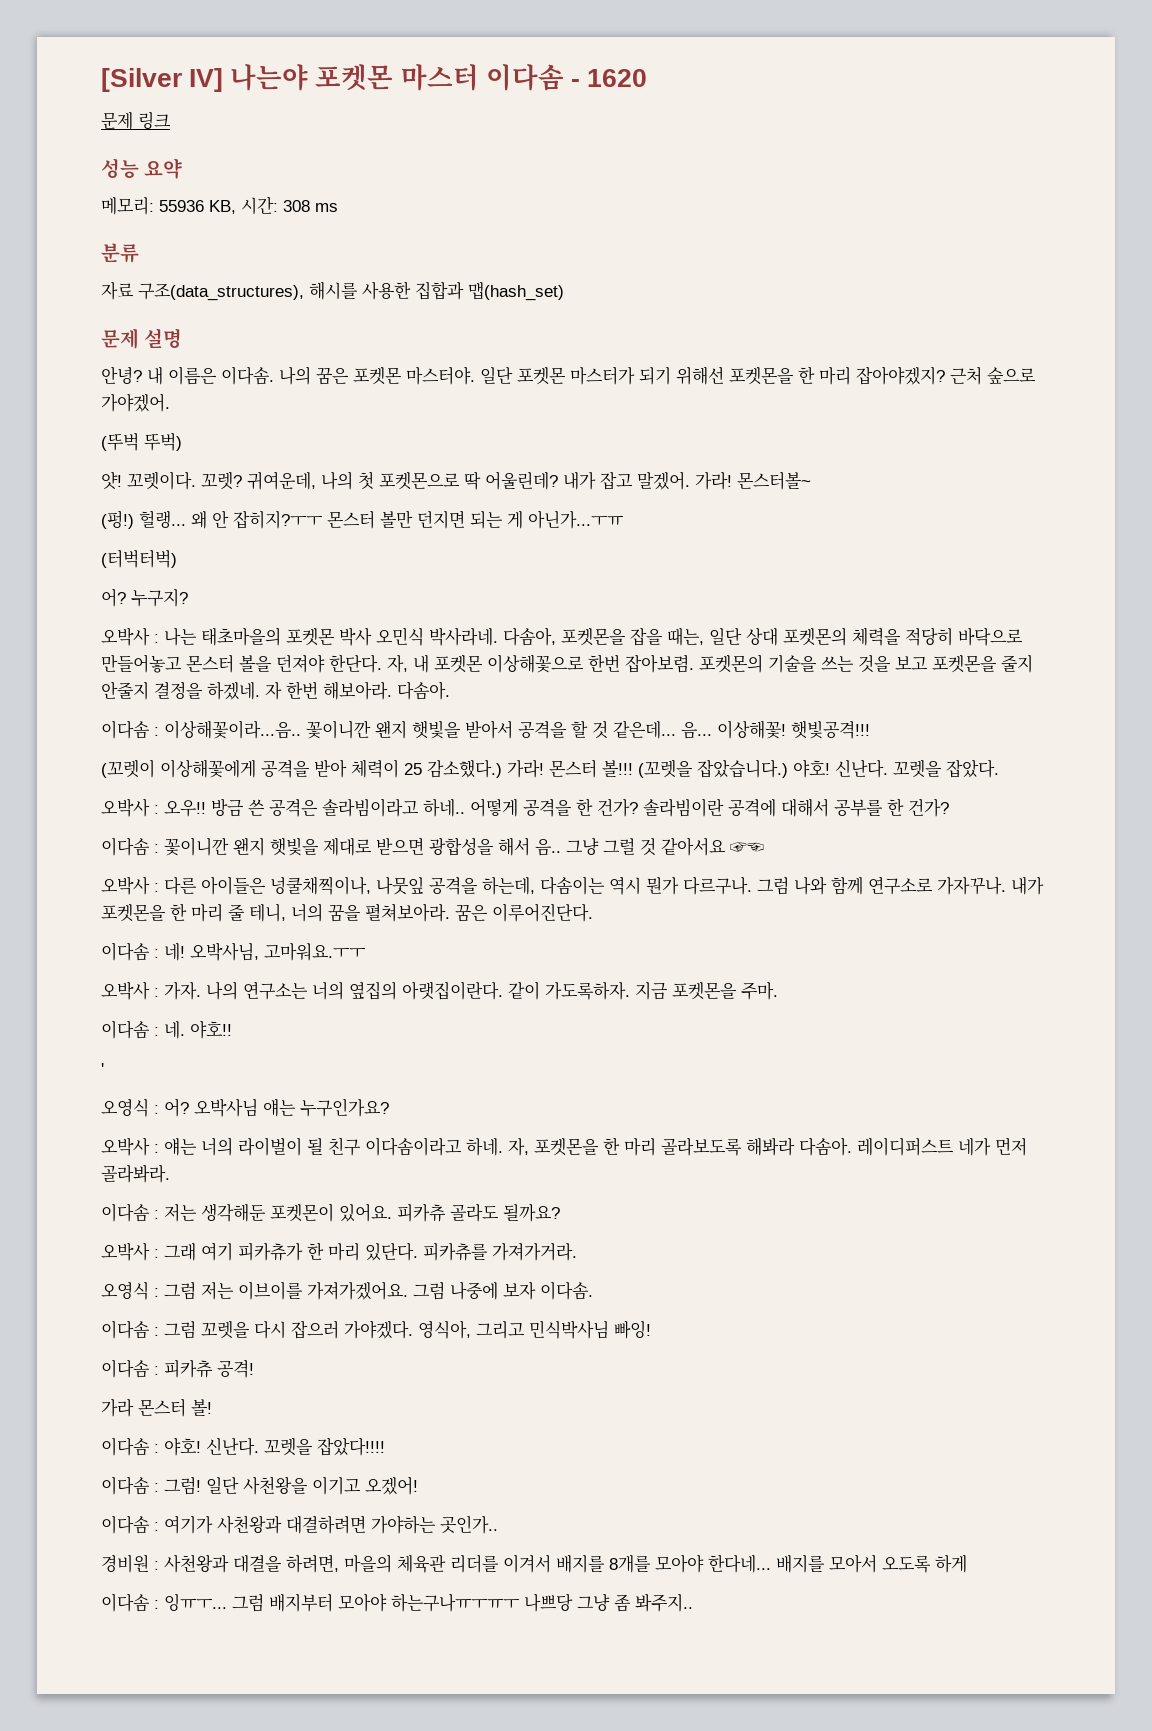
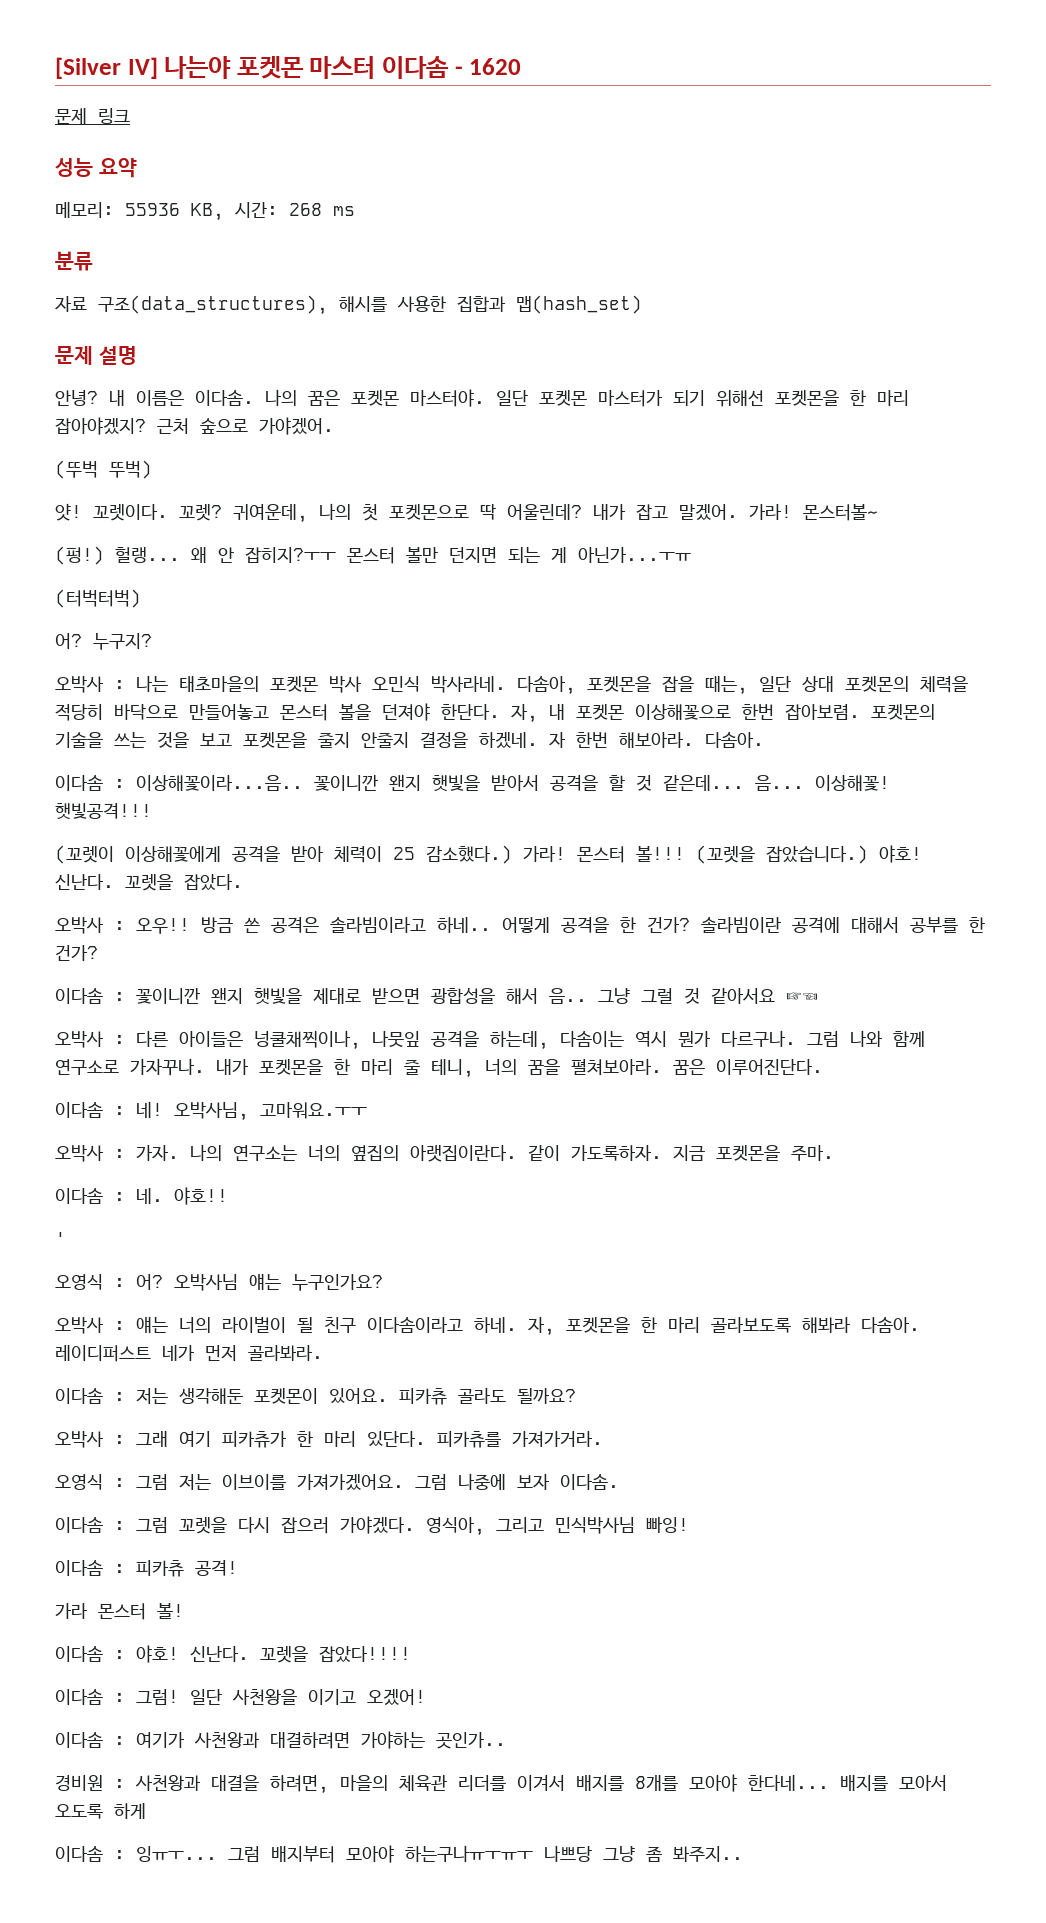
[283,200,310,212] 308 -> [289,203,322,216] 268

